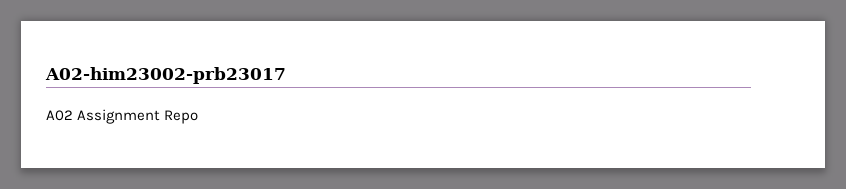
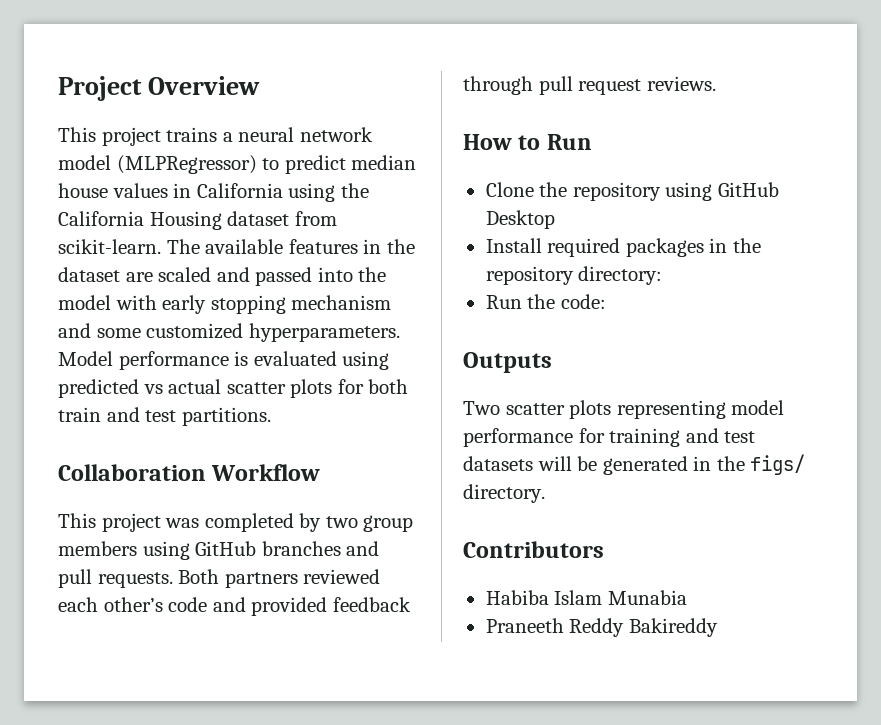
[45,67,286,84] [46,109,199,124] A02-him23002-prb23017 // A02 Assignment Repo -> [58,76,261,101] [58,127,373,146] [58,155,417,174] [58,183,369,202] [58,211,337,230] [58,239,415,254] [58,267,387,286] [58,295,392,314] [58,323,400,342] [58,351,390,370] [58,379,409,398] [58,407,271,426] [58,464,321,481] [58,513,414,532] [58,541,380,560] [58,569,381,588] [58,597,411,616] [463,76,716,95] [463,134,592,150] [485,182,779,201] [485,210,555,229] [485,238,761,257] [485,266,663,285] [485,294,606,309] [463,352,552,373] [463,400,785,419] [463,428,756,447] [463,454,806,475] [463,484,545,503] [463,541,604,558] [485,590,687,605] [485,618,718,637] Project Overview // This project trains a neural network model (MLPRegressor) to predict median house values in California using the California Housing dataset from scikit-learn. The available features in the dataset are scaled and passed into the model with early stopping mechanism and some customized hyperparameters. Model performance is evaluated using predicted vs actual scatter plots for both train and test partitions. // Collaboration Workflow // This project was completed by two group members using GitHub branches and pull requests. Both partners reviewed each other’s code and provided feedback through pull request reviews. // How to Run // Clone the repository using GitHub Desktop // Install required packages in the repository directory: // Run the code: // Outputs // Two scatter plots representing model performance for training and test datasets will be generated in the figs/ directory. // Contributors // Habiba Islam Munabia // Praneeth Reddy Bakireddy

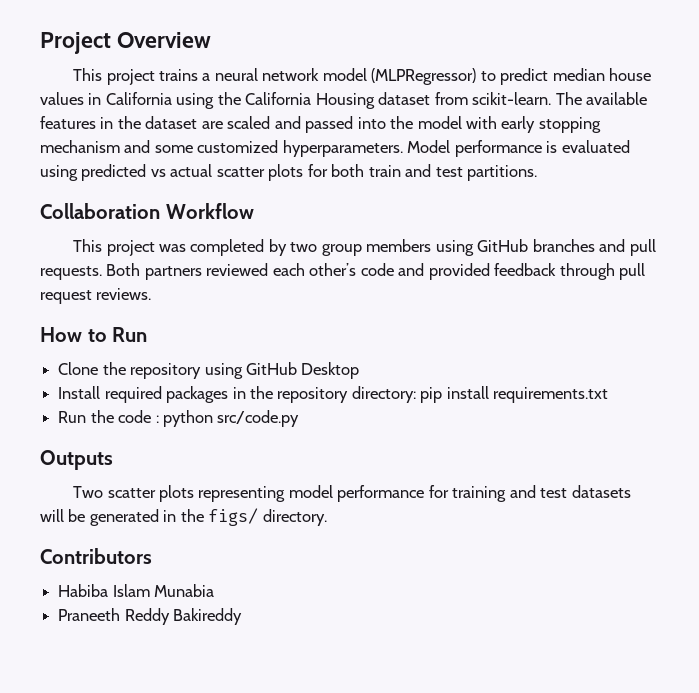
(663, 275) none -> [420,386,609,403] pip install requirements.txt
[560,294,606,309] code: -> [118,410,300,427] code : python src/code.py

